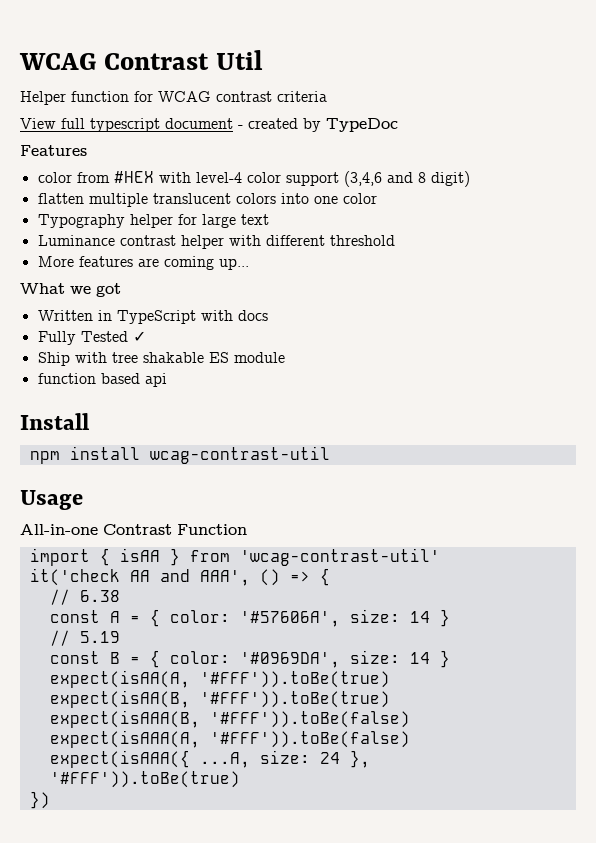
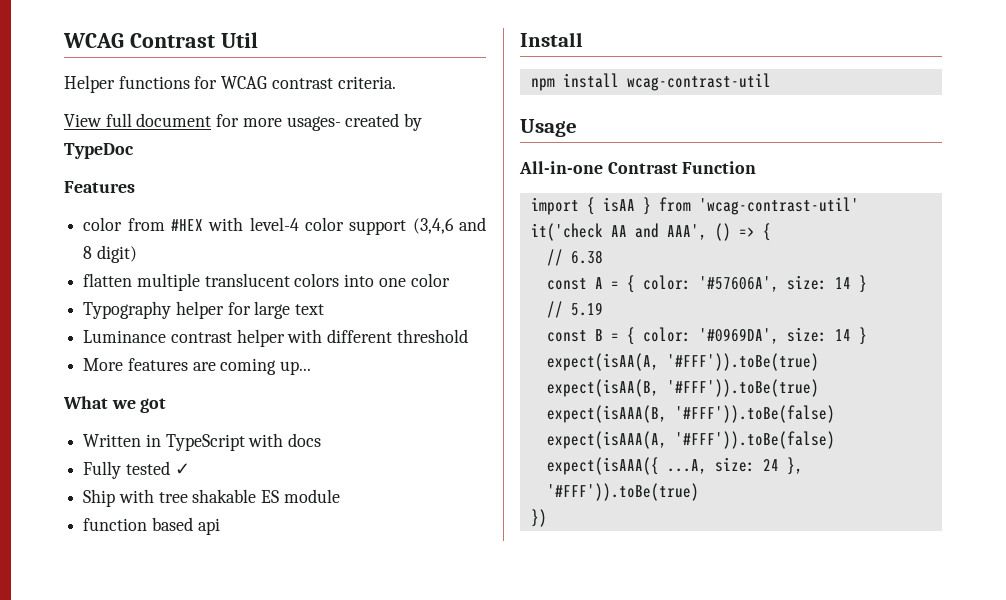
[71,91,129,102] function -> [118,76,190,89] functions
[277,91,327,102] criteria -> [337,76,396,89] criteria.
[90,118,243,132] typescript document - -> [136,113,341,131] document for more usages-
[80,331,128,342] Tested -> [125,461,170,475] tested

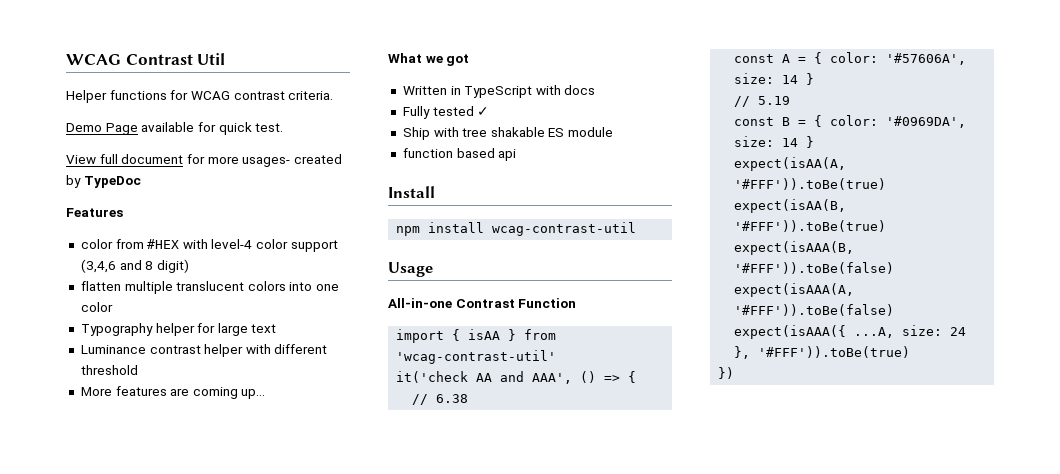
(396, 82) none -> [66,122,284,135] // Demo Page available for quick test.

